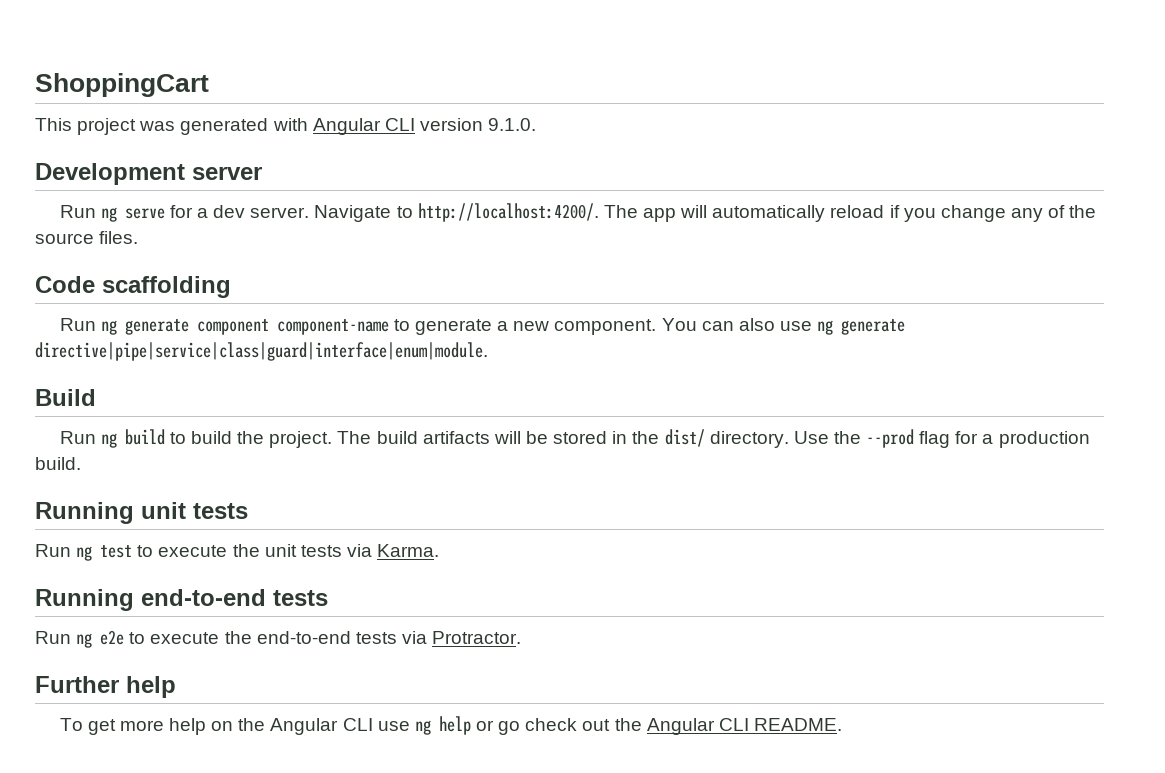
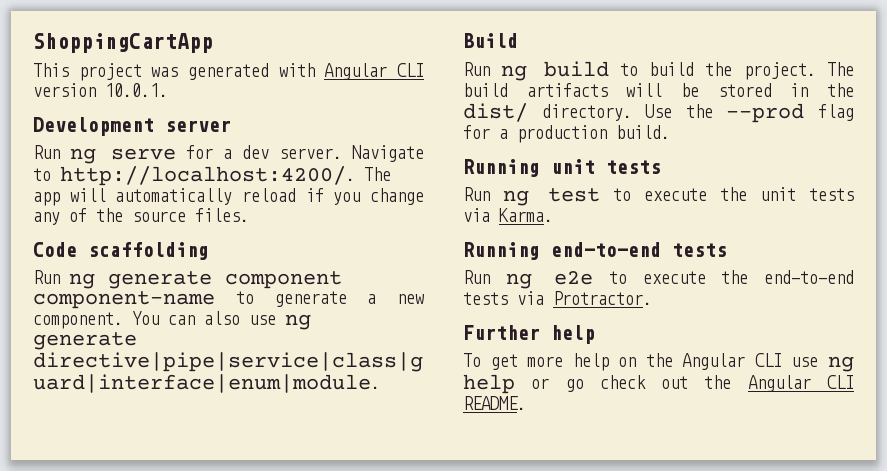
[35,73,209,97] ShoppingCart -> [33,33,213,53] ShoppingCartApp
[488,118,537,131] 9.1.0. -> [105,83,168,97] 10.0.1.

